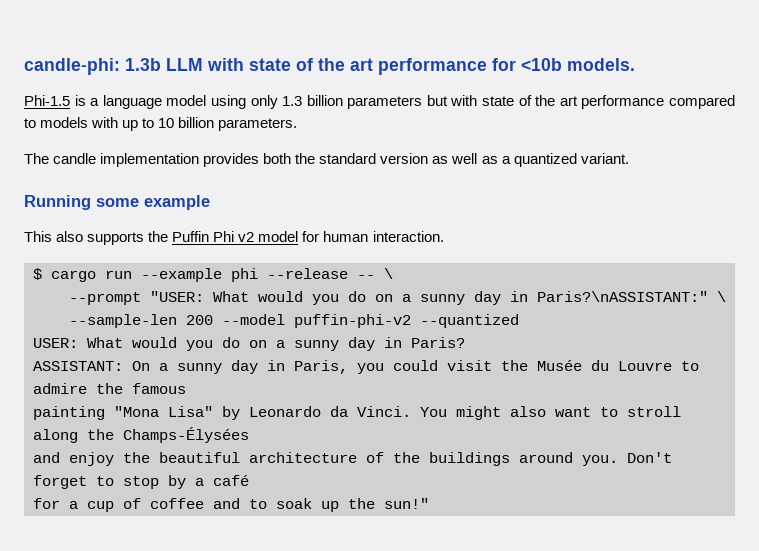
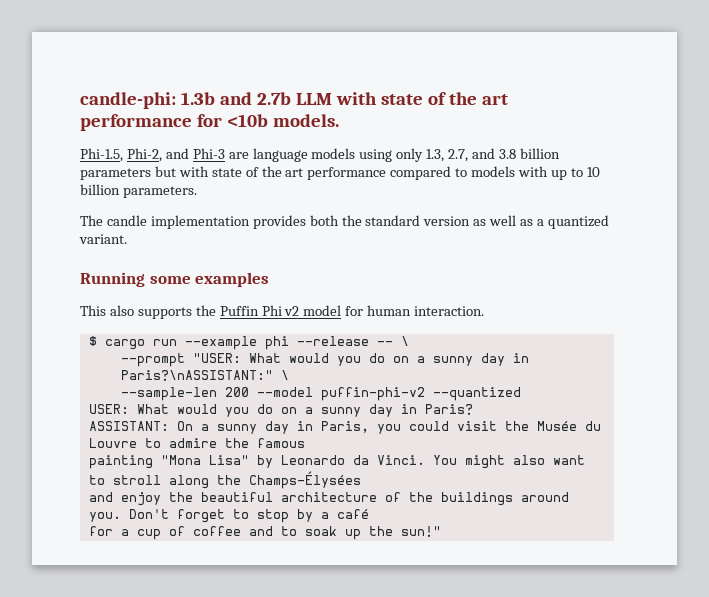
(161, 64) none -> [219,92,291,105] and 2.7b
[24,95,303,109] Phi-1.5 is a language model using only 1.3 -> [80,148,516,162] Phi-1.5, Phi-2, and Phi-3 are language models using only 1.3, 2.7, and 3.8
[144,195,210,210] example -> [195,272,270,287] examples

